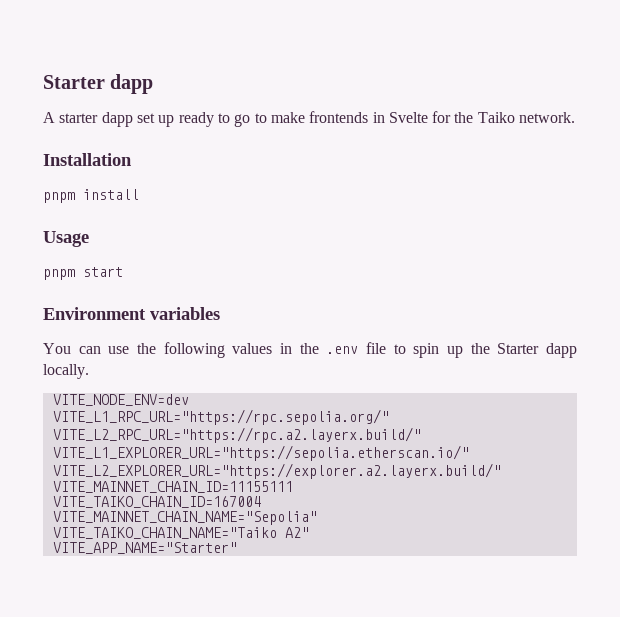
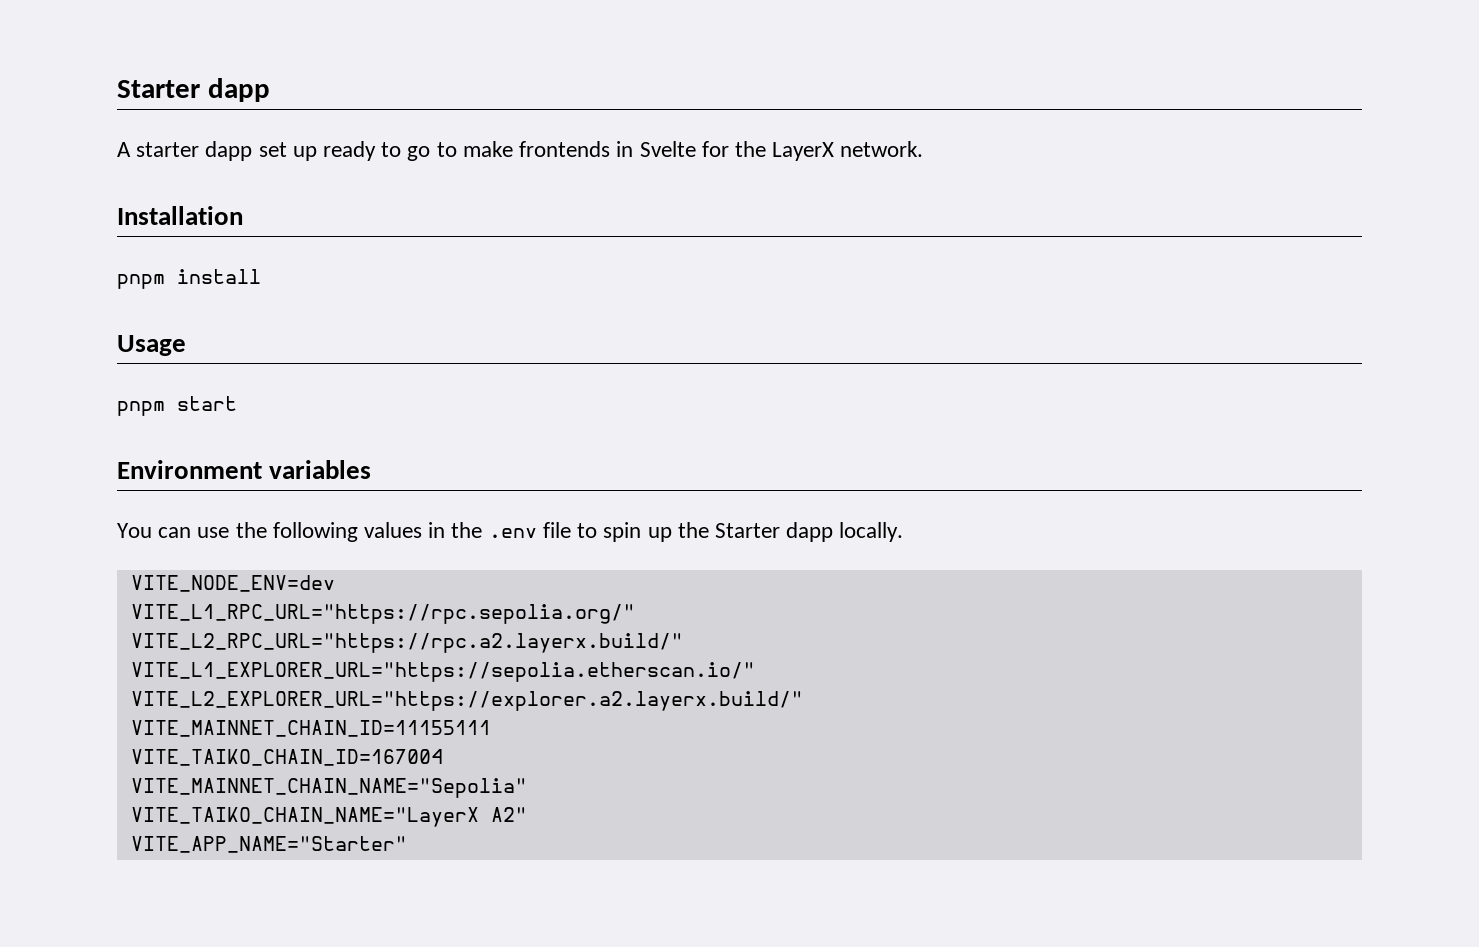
[477,112,515,123] Taiko -> [772,142,835,161] LayerX
[52,527,277,539] VITE_TAIKO_CHAIN_NAME="Taiko -> [130,807,479,827] VITE_TAIKO_CHAIN_NAME="LayerX

